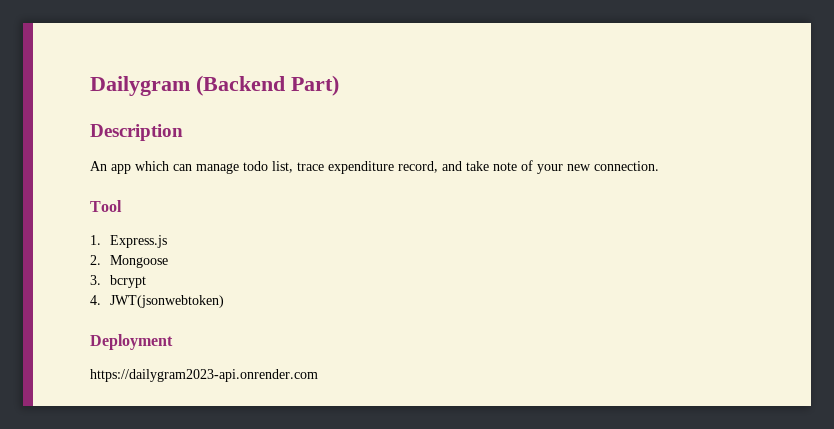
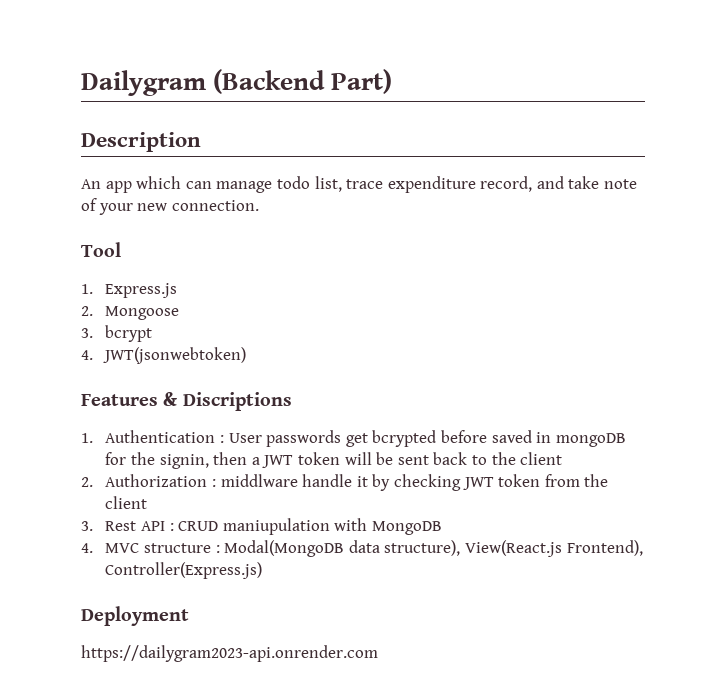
(224, 301) none -> [81,392,292,411] [81,430,626,447] [105,452,563,469] [81,474,609,491] [105,496,148,509] [81,518,443,535] [81,540,643,557] [105,562,263,579] // Features & Discriptions // 1. Authentication : User passwords get bcrypted before saved in mongoDB for the signin, then a JWT token will be sent back to the client // 2. Authorization : middlware handle it by checking JWT token from the client // 3. Rest API : CRUD maniupulation with MongoDB // 4. MVC structure : Modal(MongoDB data structure), View(React.js Frontend), Controller(Express.js)

